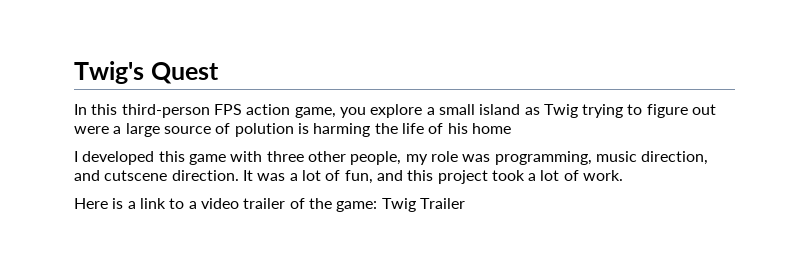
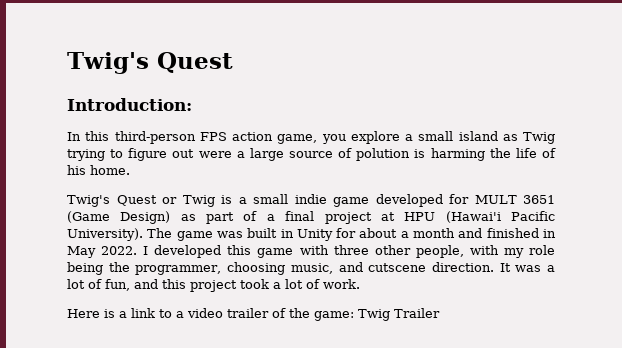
[74,61,219,84] Twig's Quest -> [67,52,233,74] [67,98,192,111] Twig's Quest // Introduction:
[471,123,511,134] home // -> [90,165,130,175] [67,194,555,207] [67,211,555,224] [67,228,557,241] [67,246,138,258] home. // Twig's Quest or Twig is a small indie game developed for MULT 3651 (Game Design) as part of a final project at HPU (Hawai'i Pacific University). The game was built in Unity for about a month and finished in May 2022.
(402, 158) none -> [469,245,499,255] with
[462,151,709,165] was programming, music direction, -> [67,262,333,275] being the programmer, choosing music,

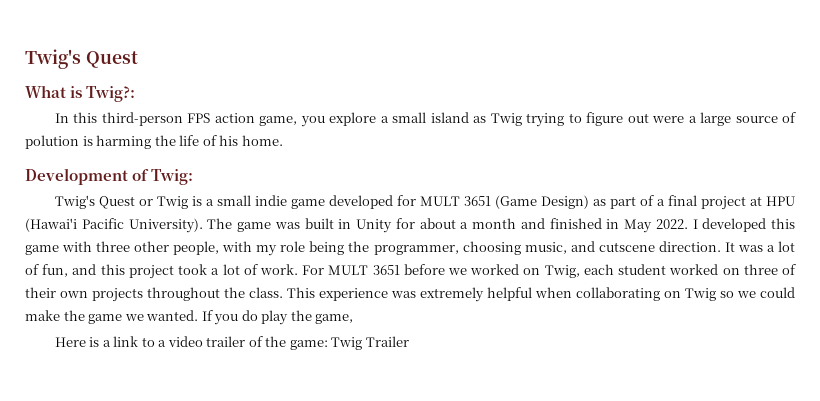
[67,98,192,111] Introduction: -> [25,85,136,102] What is Twig?:
(130, 170) none -> [25,168,194,185] // Development of Twig:
(360, 284) none -> [302,264,797,278] [25,287,795,302] [25,310,354,325] For MULT 3651 before we worked on Twig, each student worked on three of their own projects throughout the class. This experience was extremely helpful when collaborating on Twig so we could make the game we wanted. If you do play the game,

